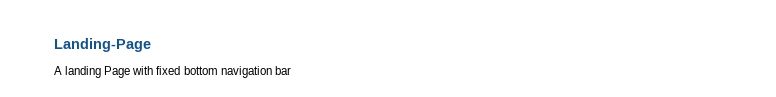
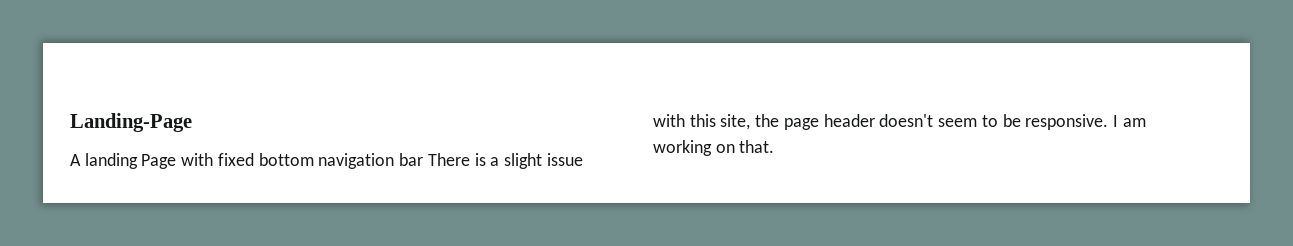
(291, 70) none -> [427,153,583,169] [653,114,1146,130] [653,140,775,156] There is a slight issue with this site, the page header doesn't seem to be responsive. I am working on that.

